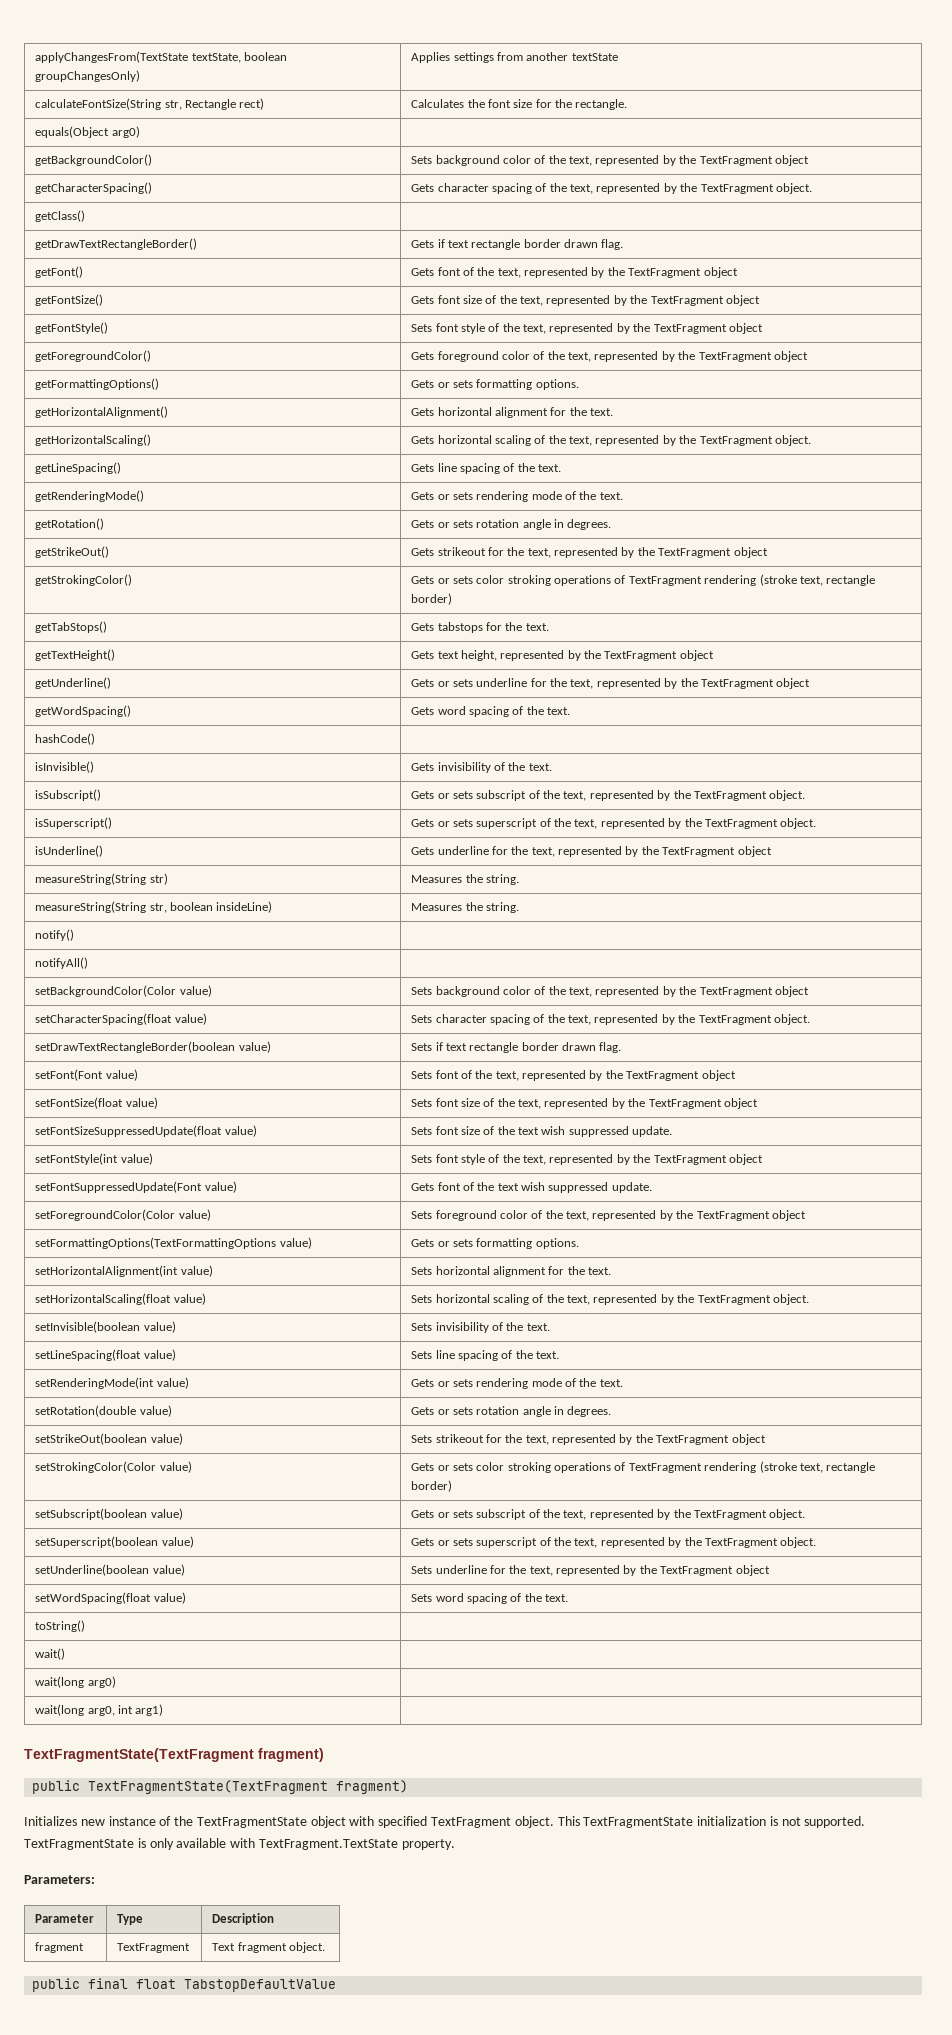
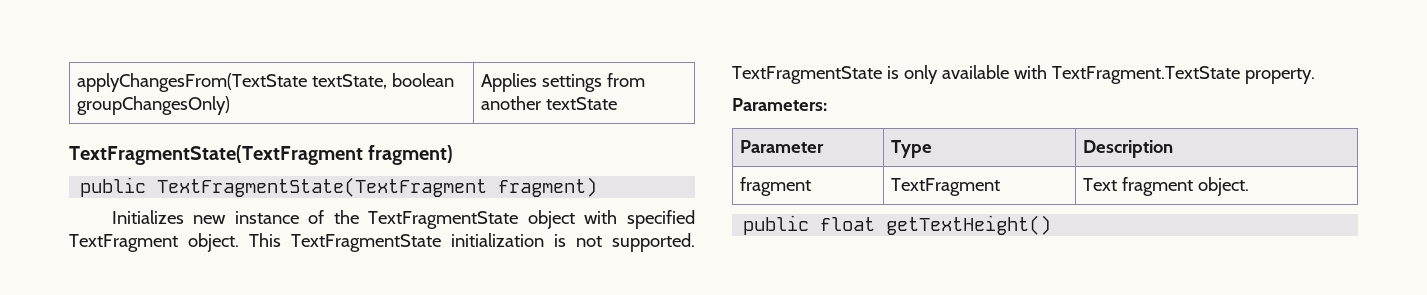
[35,98,265,110] [411,99,628,110] [35,126,140,138] [35,154,153,166] [411,155,809,166] [35,182,153,194] [411,183,812,194] [35,210,86,222] [35,238,198,250] [411,239,624,250] [35,266,84,278] [411,267,738,278] [35,294,104,306] [411,295,760,306] [35,322,109,334] [411,323,763,334] [35,350,152,362] [411,351,808,362] [35,378,160,390] [411,379,579,390] [35,406,169,418] [411,407,613,418] [35,434,152,446] [411,435,811,446] [35,462,122,474] [411,463,561,474] [35,490,145,502] [411,491,623,502] [35,518,105,530] [411,519,612,530] [35,546,110,558] [411,547,768,558] [35,574,133,586] [411,574,876,586] [411,593,453,605] [35,621,108,633] [411,622,549,633] [35,649,116,661] [411,650,714,661] [35,677,112,689] [411,678,811,689] [35,705,132,717] [411,706,570,717] [35,733,96,745] [35,761,95,773] [411,762,552,773] [35,789,102,801] [411,790,806,801] [35,817,113,829] [411,818,817,829] [35,845,104,857] [411,846,772,857] [35,873,168,885] [411,874,519,885] [35,901,273,913] [411,902,519,913] [35,929,75,941] [35,957,89,969] [35,985,212,997] [411,986,809,997] [35,1013,207,1025] [411,1014,810,1025] [35,1041,271,1053] [411,1042,622,1053] [35,1069,138,1081] [411,1070,736,1081] [35,1097,158,1109] [411,1098,758,1109] [35,1125,257,1137] [411,1126,673,1137] [35,1153,153,1165] [411,1154,763,1165] [35,1181,237,1193] [411,1182,652,1193] [35,1209,211,1221] [411,1210,806,1221] [35,1237,312,1249] [411,1238,579,1249] [35,1265,213,1277] [411,1266,611,1277] [35,1293,206,1305] [411,1294,809,1305] [35,1321,176,1333] [411,1322,550,1333] [35,1349,176,1361] [411,1350,559,1361] [35,1377,189,1389] [411,1378,623,1389] [35,1405,172,1417] [411,1406,612,1417] [35,1433,183,1445] [411,1434,766,1445] [35,1461,192,1473] [411,1461,876,1473] [411,1480,453,1492] [35,1508,183,1520] [411,1509,806,1520] [35,1536,194,1548] [411,1537,817,1548] [35,1564,185,1576] [411,1565,770,1576] [35,1592,186,1604] [411,1593,568,1604] [35,1620,86,1632] [35,1648,66,1660] [35,1676,116,1688] [35,1704,164,1716] // calculateFontSize(String str, Rectangle rect) | Calculates the font size for the rectangle. // equals(Object arg0) | // getBackgroundColor() | Sets background color of the text, represented by the TextFragment object // getCharacterSpacing() | Gets character spacing of the text, represented by the TextFragment object. // getClass() | // getDrawTextRectangleBorder() | Gets if text rectangle border drawn flag. // getFont() | Gets font of the text, represented by the TextFragment object // getFontSize() | Gets font size of the text, represented by the TextFragment object // getFontStyle() | Sets font style of the text, represented by the TextFragment object // getForegroundColor() | Gets foreground color of the text, represented by the TextFragment object // getFormattingOptions() | Gets or sets formatting options. // getHorizontalAlignment() | Gets horizontal alignment for the text. // getHorizontalScaling() | Gets horizontal scaling of the text, represented by the TextFragment object. // getLineSpacing() | Gets line spacing of the text. // getRenderingMode() | Gets or sets rendering mode of the text. // getRotation() | Gets or sets rotation angle in degrees. // getStrikeOut() | Gets strikeout for the text, represented by the TextFragment object // getStrokingColor() | Gets or sets color stroking operations of TextFragment rendering (stroke text, rectangle border) // getTabStops() | Gets tabstops for the text. // getTextHeight() | Gets text height, represented by the TextFragment object // getUnderline() | Gets or sets underline for the text, represented by the TextFragment object // getWordSpacing() | Gets word spacing of the text. // hashCode() | // isInvisible() | Gets invisibility of the text. // isSubscript() | Gets or sets subscript of the text, represented by the TextFragment object. // isSuperscript() | Gets or sets superscript of the text, represented by the TextFragment object. // isUnderline() | Gets underline for the text, represented by the TextFragment object // measureString(String str) | Measures the string. // measureString(String str, boolean insideLine) | Measures the string. // notify() | // notifyAll() | // setBackgroundColor(Color value) | Sets background color of the text, represented by the TextFragment object // setCharacterSpacing(float value) | Sets character spacing of the text, represented by the TextFragment object. // setDrawTextRectangleBorder(boolean value) | Sets if text rectangle border drawn flag. // setFont(Font value) | Sets font of the text, represented by the TextFragment object // setFontSize(float value) | Sets font size of the text, represented by the TextFragment object // setFontSizeSuppressedUpdate(float value) | Sets font size of the text wish suppressed update. // setFontStyle(int value) | Sets font style of the text, represented by the TextFragment object // setFontSuppressedUpdate(Font value) | Gets font of the text wish suppressed update. // setForegroundColor(Color value) | Sets foreground color of the text, represented by the TextFragment object // setFormattingOptions(TextFormattingOptions value) | Gets or sets formatting options. // setHorizontalAlignment(int value) | Sets horizontal alignment for the text. // setHorizontalScaling(float value) | Sets horizontal scaling of the text, represented by the TextFragment object. // setInvisible(boolean value) | Sets invisibility of the text. // setLineSpacing(float value) | Sets line spacing of the text. // setRenderingMode(int value) | Gets or sets rendering mode of the text. // setRotation(double value) | Gets or sets rotation angle in degrees. // setStrikeOut(boolean value) | Sets strikeout for the text, represented by the TextFragment object // setStrokingColor(Color value) | Gets or sets color stroking operations of TextFragment rendering (stroke text, rectangle border) // setSubscript(boolean value) | Gets or sets subscript of the text, represented by the TextFragment object. // setSuperscript(boolean value) | Gets or sets superscript of the text, represented by the TextFragment object. // setUnderline(boolean value) | Sets underline for the text, represented by the TextFragment object // setWordSpacing(float value) | Sets word spacing of the text. // toString() | // wait() | // wait(long arg0) | // wait(long arg0, int arg1) | -> (618, 103) none
[88,1978,337,1992] final float TabstopDefaultValue -> [820,215,1052,235] float getTextHeight()

